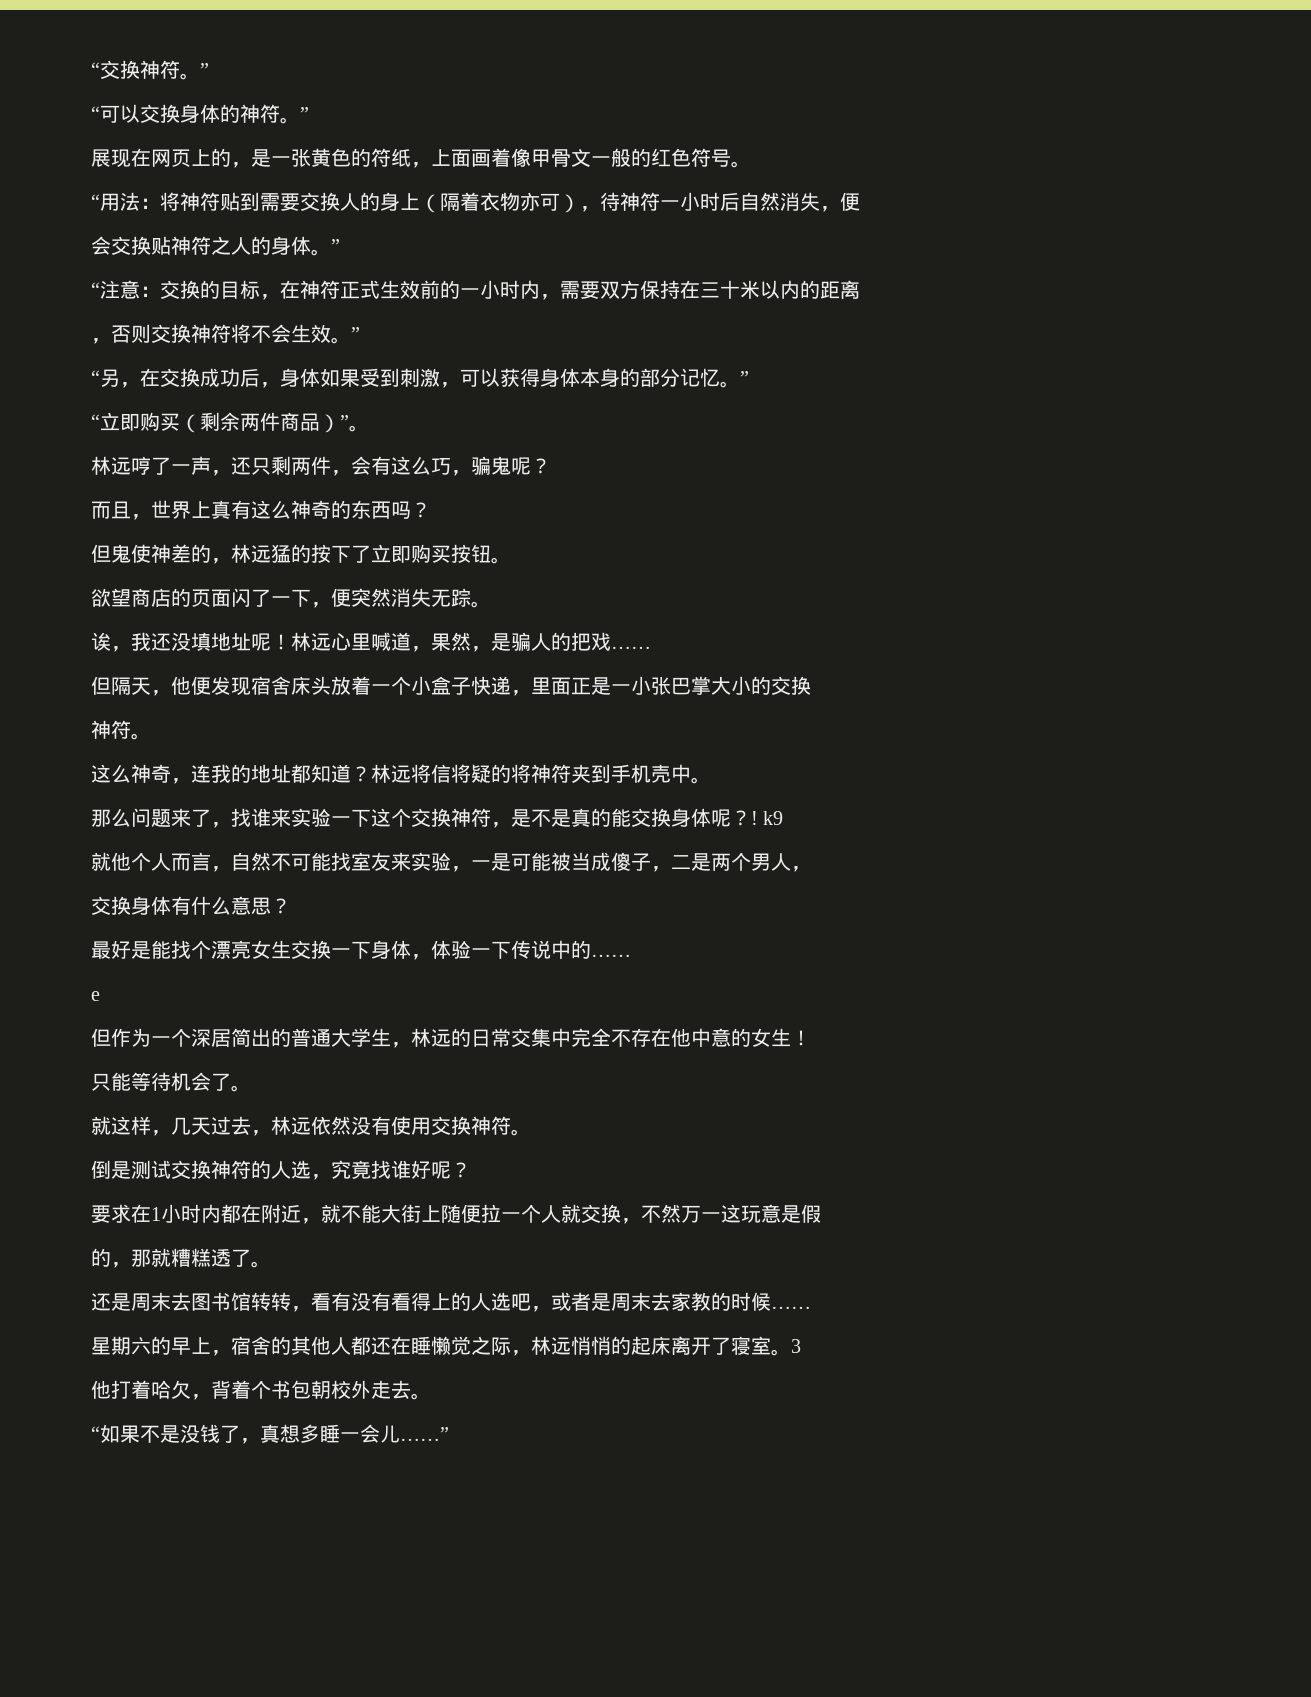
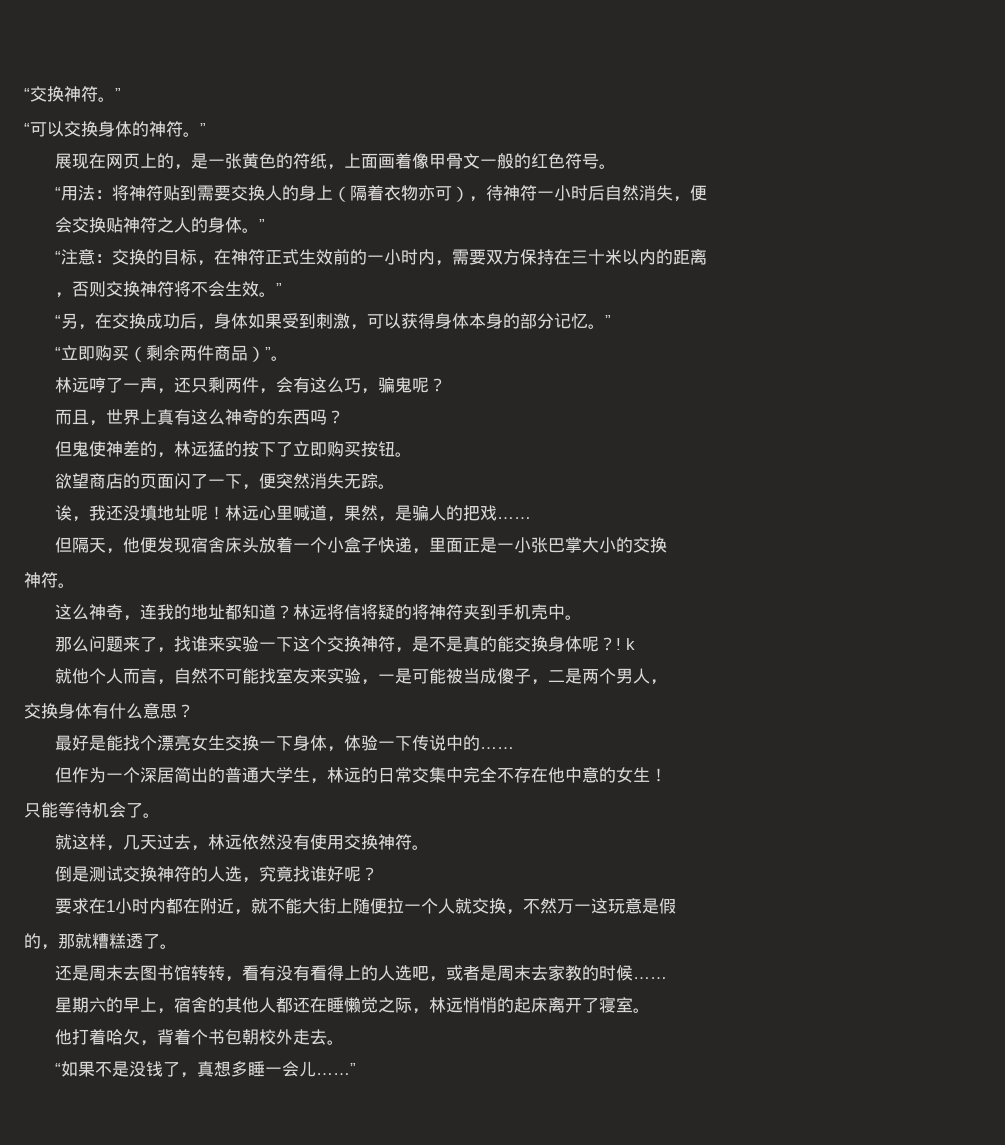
[763,811,784,825] k9 -> [625,638,635,650] k
[91,991,100,1001] // e -> (514, 748) none
[791,1339,801,1353] 3 -> (650, 1010) none

